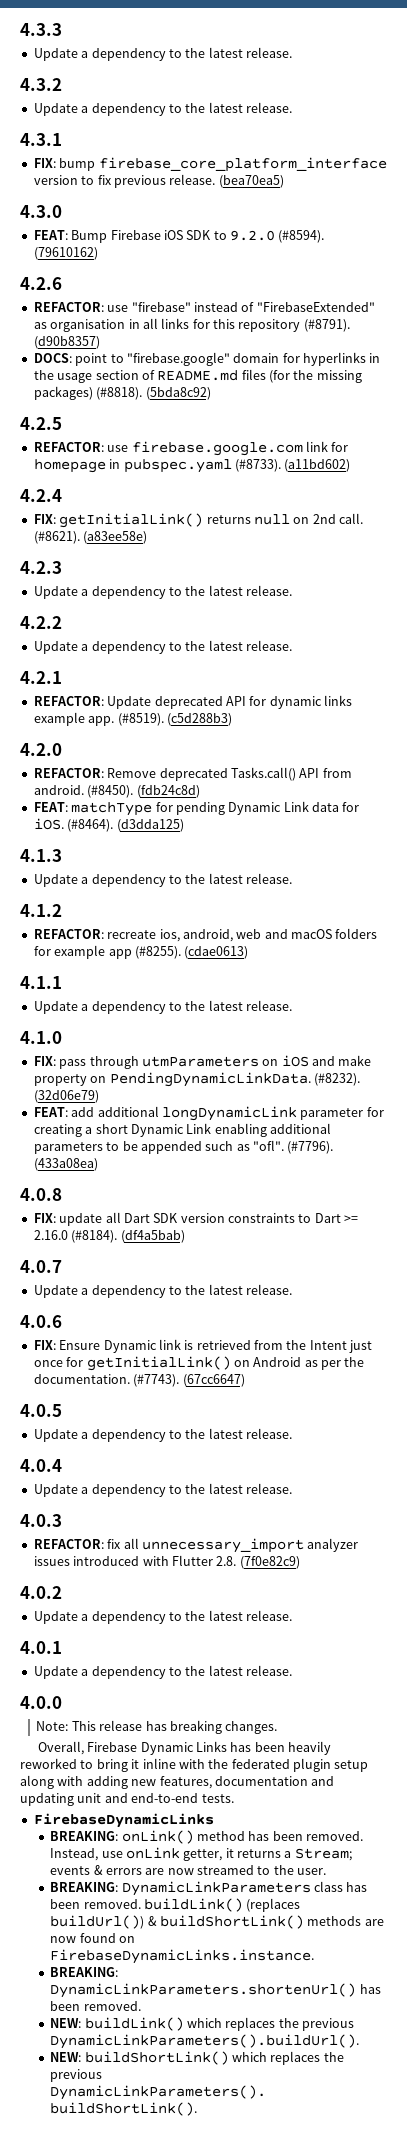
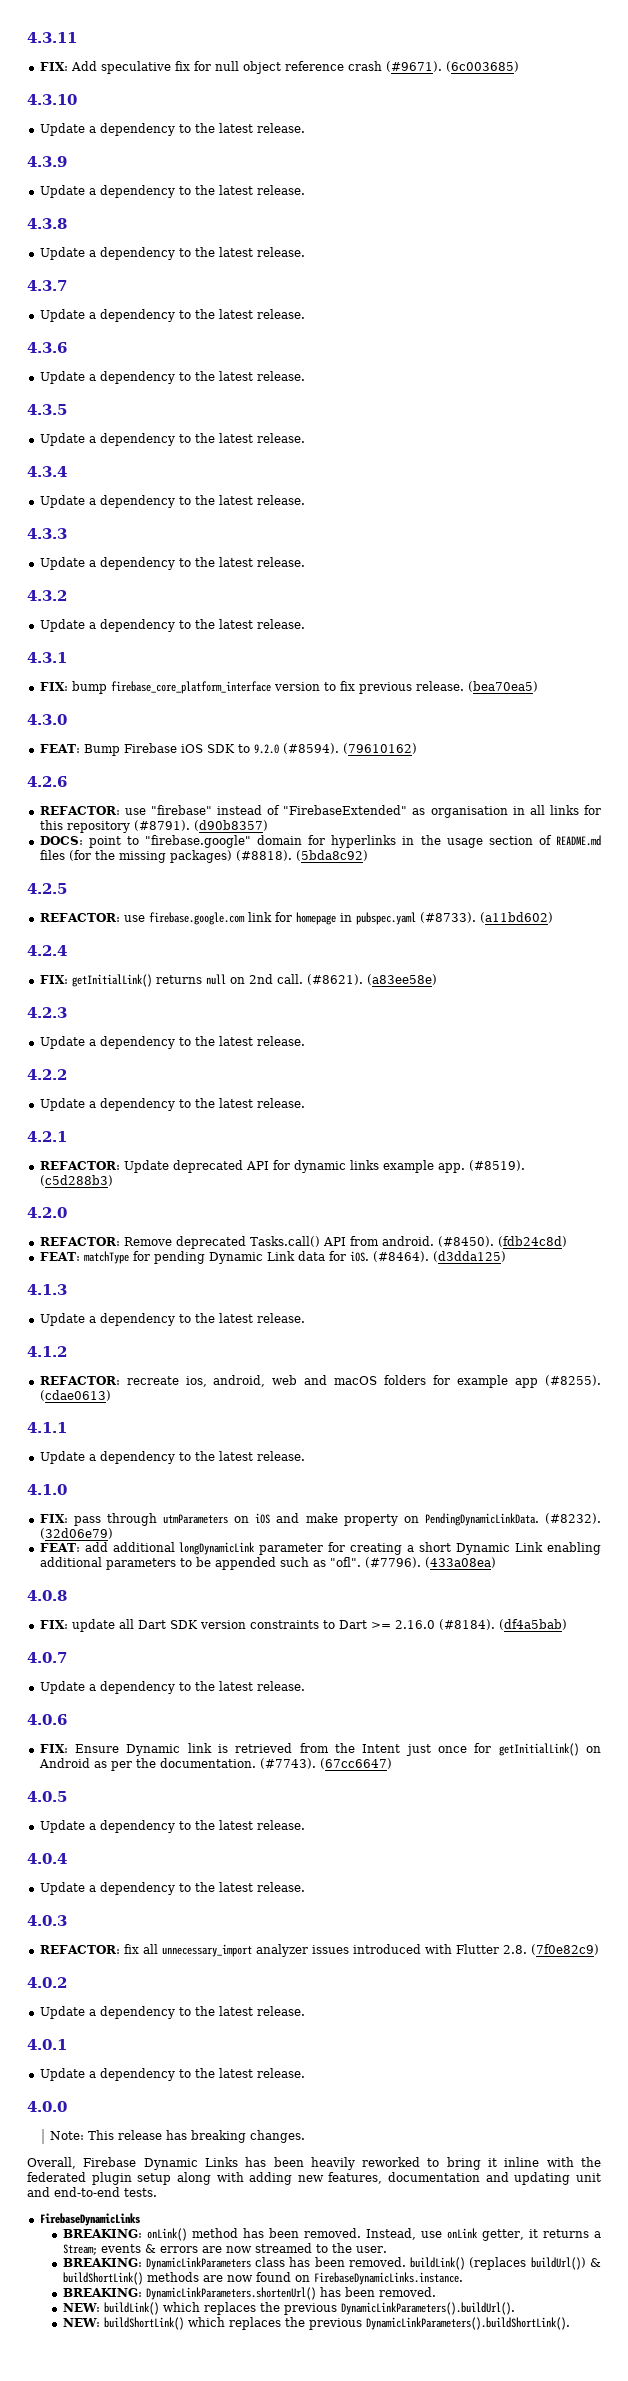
(20, 29) none -> [27,32,77,43] [39,61,519,74] [27,94,77,105] [39,123,305,136] [27,156,67,167] [39,185,305,198] [27,218,67,229] [39,247,305,260] [27,280,67,291] [39,309,305,322] [27,342,67,353] [39,371,305,384] [27,404,67,415] [39,433,305,446] [27,466,67,477] [39,495,305,508] 4.3.11 // FIX: Add speculative fix for null object reference crash (#9671). (6c003685) // 4.3.10 // Update a dependency to the latest release. // 4.3.9 // Update a dependency to the latest release. // 4.3.8 // Update a dependency to the latest release. // 4.3.7 // Update a dependency to the latest release. // 4.3.6 // Update a dependency to the latest release. // 4.3.5 // Update a dependency to the latest release. // 4.3.4 // Update a dependency to the latest release. //

